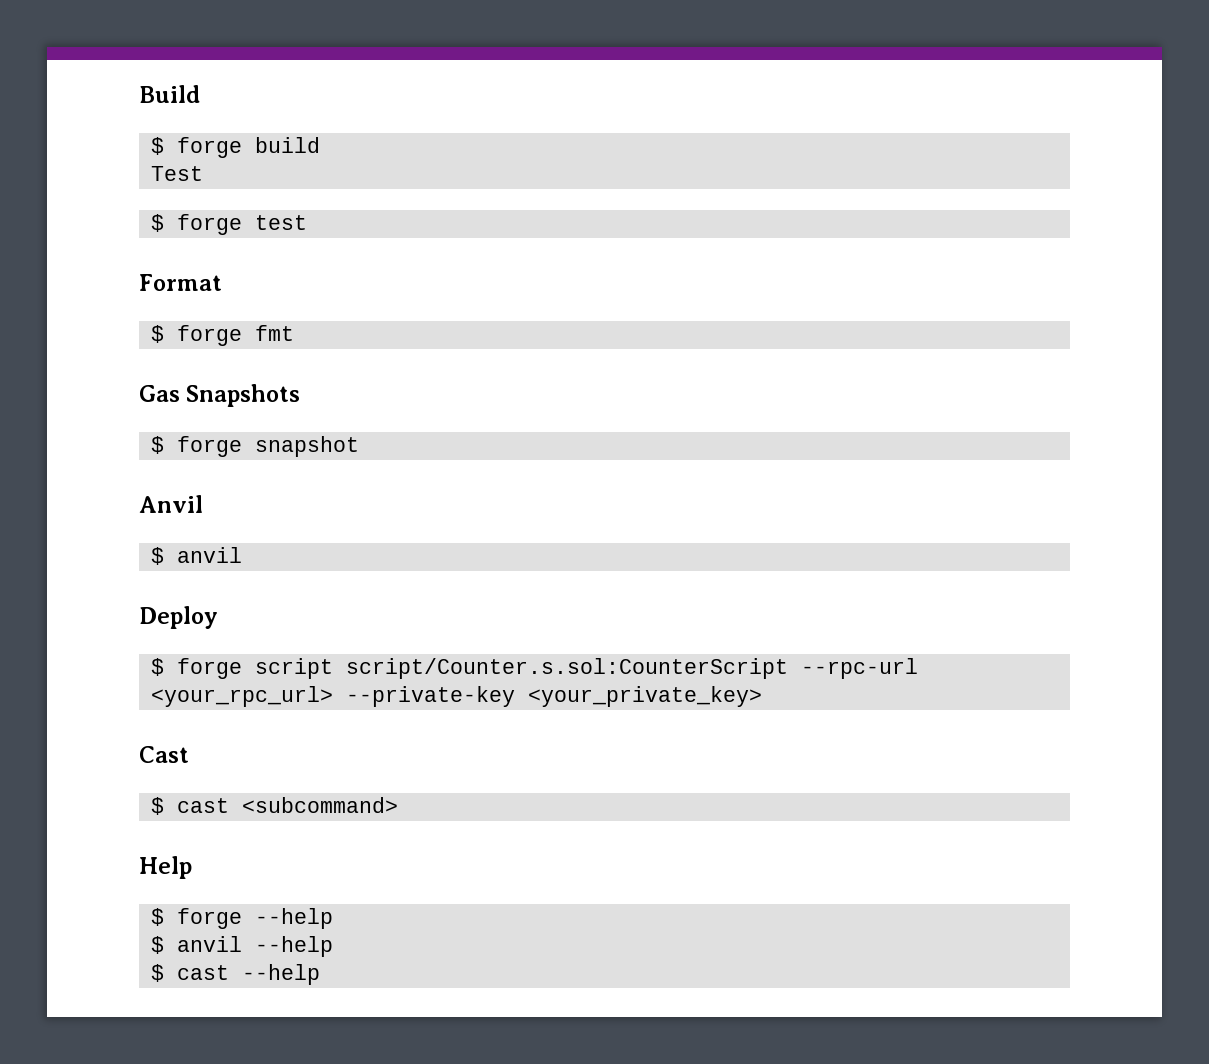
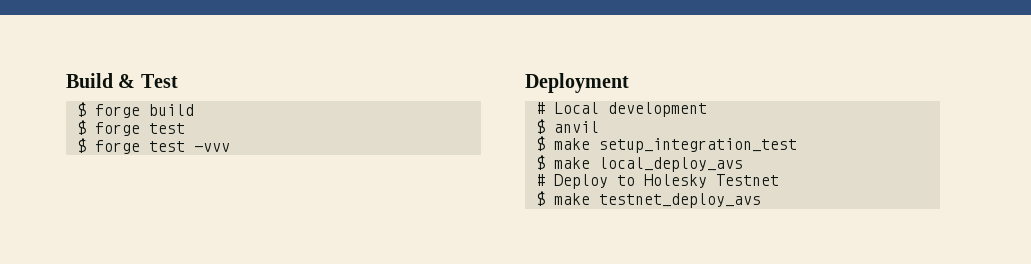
(200, 94) none -> [118,74,178,88] & Test
[151,166,204,181] [151,214,308,235] [139,274,222,291] [151,325,295,346] [139,384,301,407] [151,436,360,457] [139,495,203,513] [151,547,243,565] [139,606,218,629] [151,658,919,679] [151,686,763,707] [139,746,189,763] [151,797,399,815] [139,856,192,879] [151,908,334,929] [151,936,334,957] [151,964,321,985] Test // $ forge test // Format // $ forge fmt // Gas Snapshots // $ forge snapshot // Anvil // $ anvil // Deploy // $ forge script script/Counter.s.sol:CounterScript --rpc-url <your_rpc_url> --private-key <your_private_key> // Cast // $ cast <subcommand> // Help // $ forge --help // $ anvil --help // $ cast --help -> [77,120,186,136] [77,138,231,154] [525,73,629,93] [536,102,708,117] [536,119,600,134] [536,136,798,153] [536,155,744,172] [536,174,780,189] [536,191,762,208] $ forge test // $ forge test -vvv // Deployment // # Local development // $ anvil // $ make setup_integration_test // $ make local_deploy_avs // # Deploy to Holesky Testnet // $ make testnet_deploy_avs

